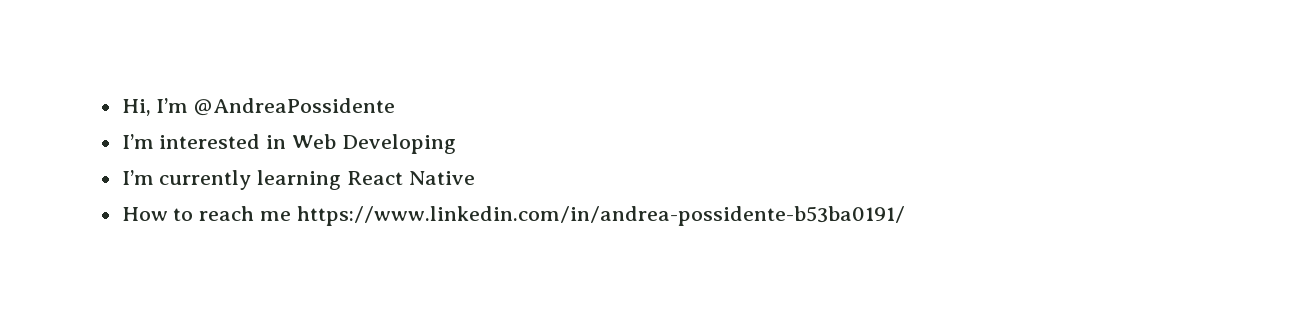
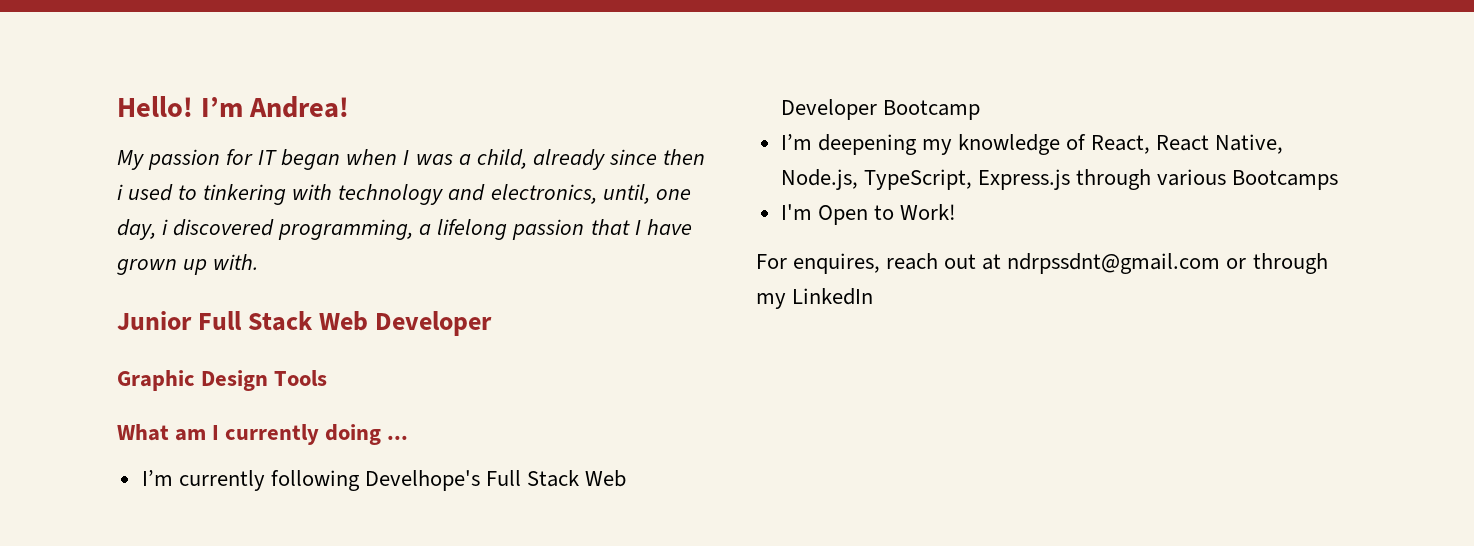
[121,98,396,116] [121,134,456,154] [121,170,475,190] [121,206,905,226] Hi, I’m @AndreaPossidente // I’m interested in Web Developing // I’m currently learning React Native // How to reach me https://www.linkedin.com/in/andrea-possidente-b53ba0191/ -> [117,96,350,118] [117,149,705,170] [117,184,691,205] [117,219,692,240] [117,254,259,275] [117,311,493,336] [117,370,328,391] [117,424,409,445] [141,470,627,491] [780,99,980,120] [780,134,1284,155] [780,169,1339,190] [780,204,956,225] [756,253,1328,274] [756,288,874,309] Hello! I’m Andrea! // My passion for IT began when I was a child, already since then i used to tinkering with technology and electronics, until, one day, i discovered programming, a lifelong passion that I have grown up with. // Junior Full Stack Web Developer // Graphic Design Tools // What am I currently doing ... // I’m currently following Develhope's Full Stack Web Developer Bootcamp // I’m deepening my knowledge of React, React Native, Node.js, TypeScript, Express.js through various Bootcamps // I'm Open to Work! // For enquires, reach out at ndrpssdnt@gmail.com or through my LinkedIn

